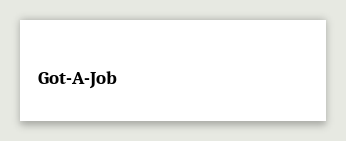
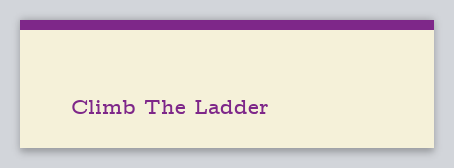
[38,71,117,89] Got-A-Job -> [71,100,269,114] Climb The Ladder

